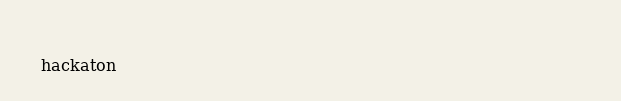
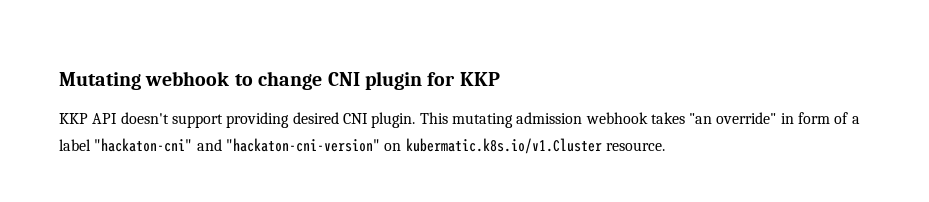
[41,59,116,71] hackaton -> [59,71,500,90] [59,112,860,128] [59,138,665,154] Mutating webhook to change CNI plugin for KKP // KKP API doesn't support providing desired CNI plugin. This mutating admission webhook takes "an override" in form of a label "hackaton-cni" and "hackaton-cni-version" on kubermatic.k8s.io/v1.Cluster resource.

